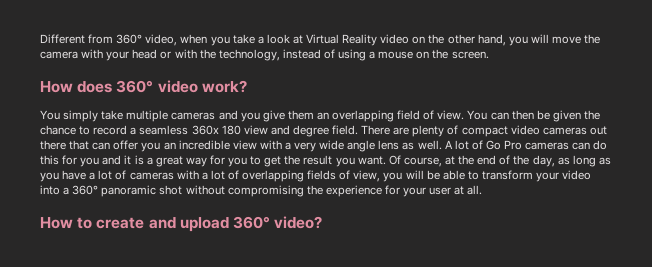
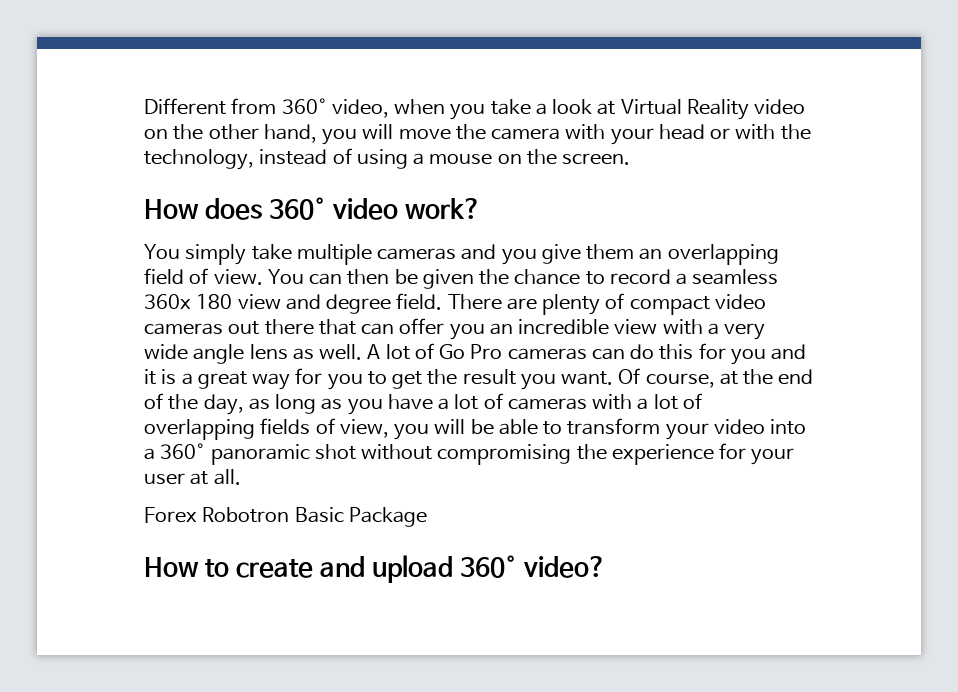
(483, 190) none -> [144,507,427,527] // Forex Robotron Basic Package

